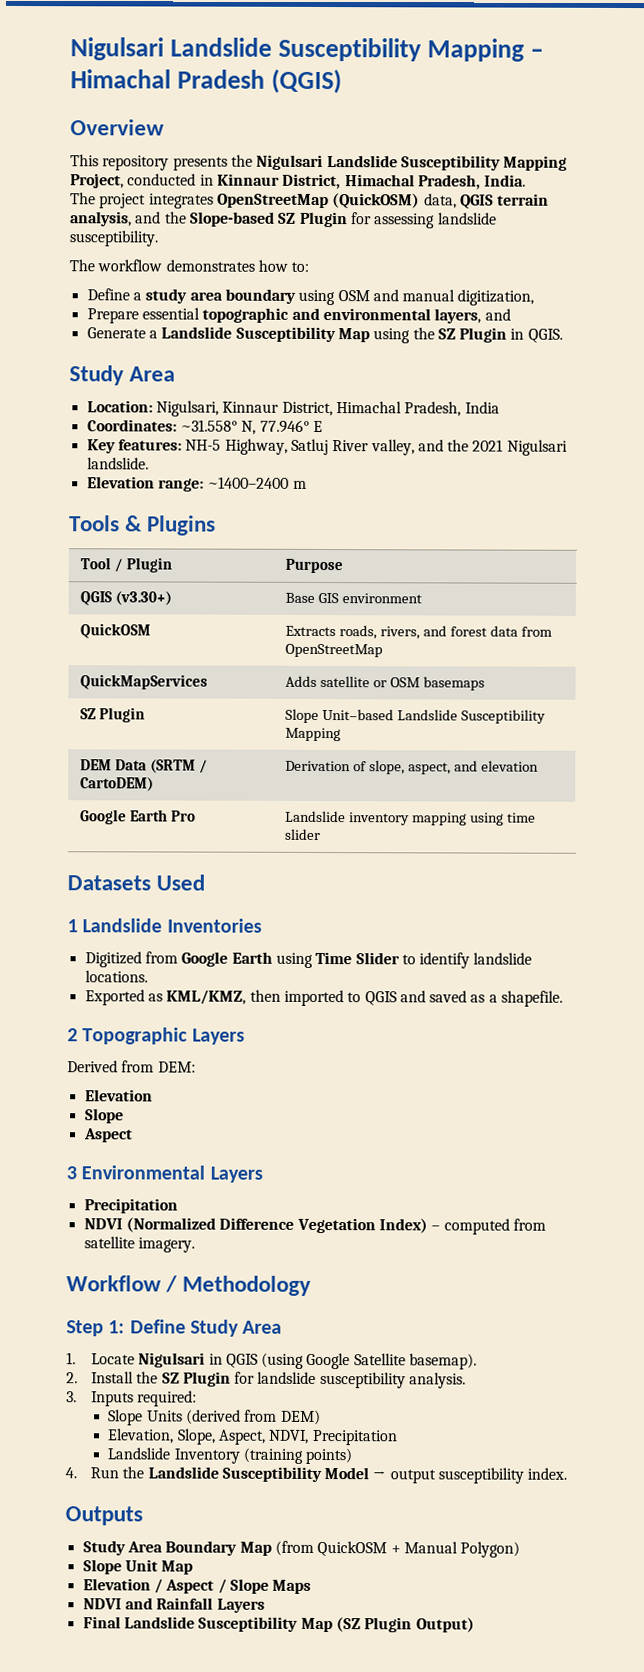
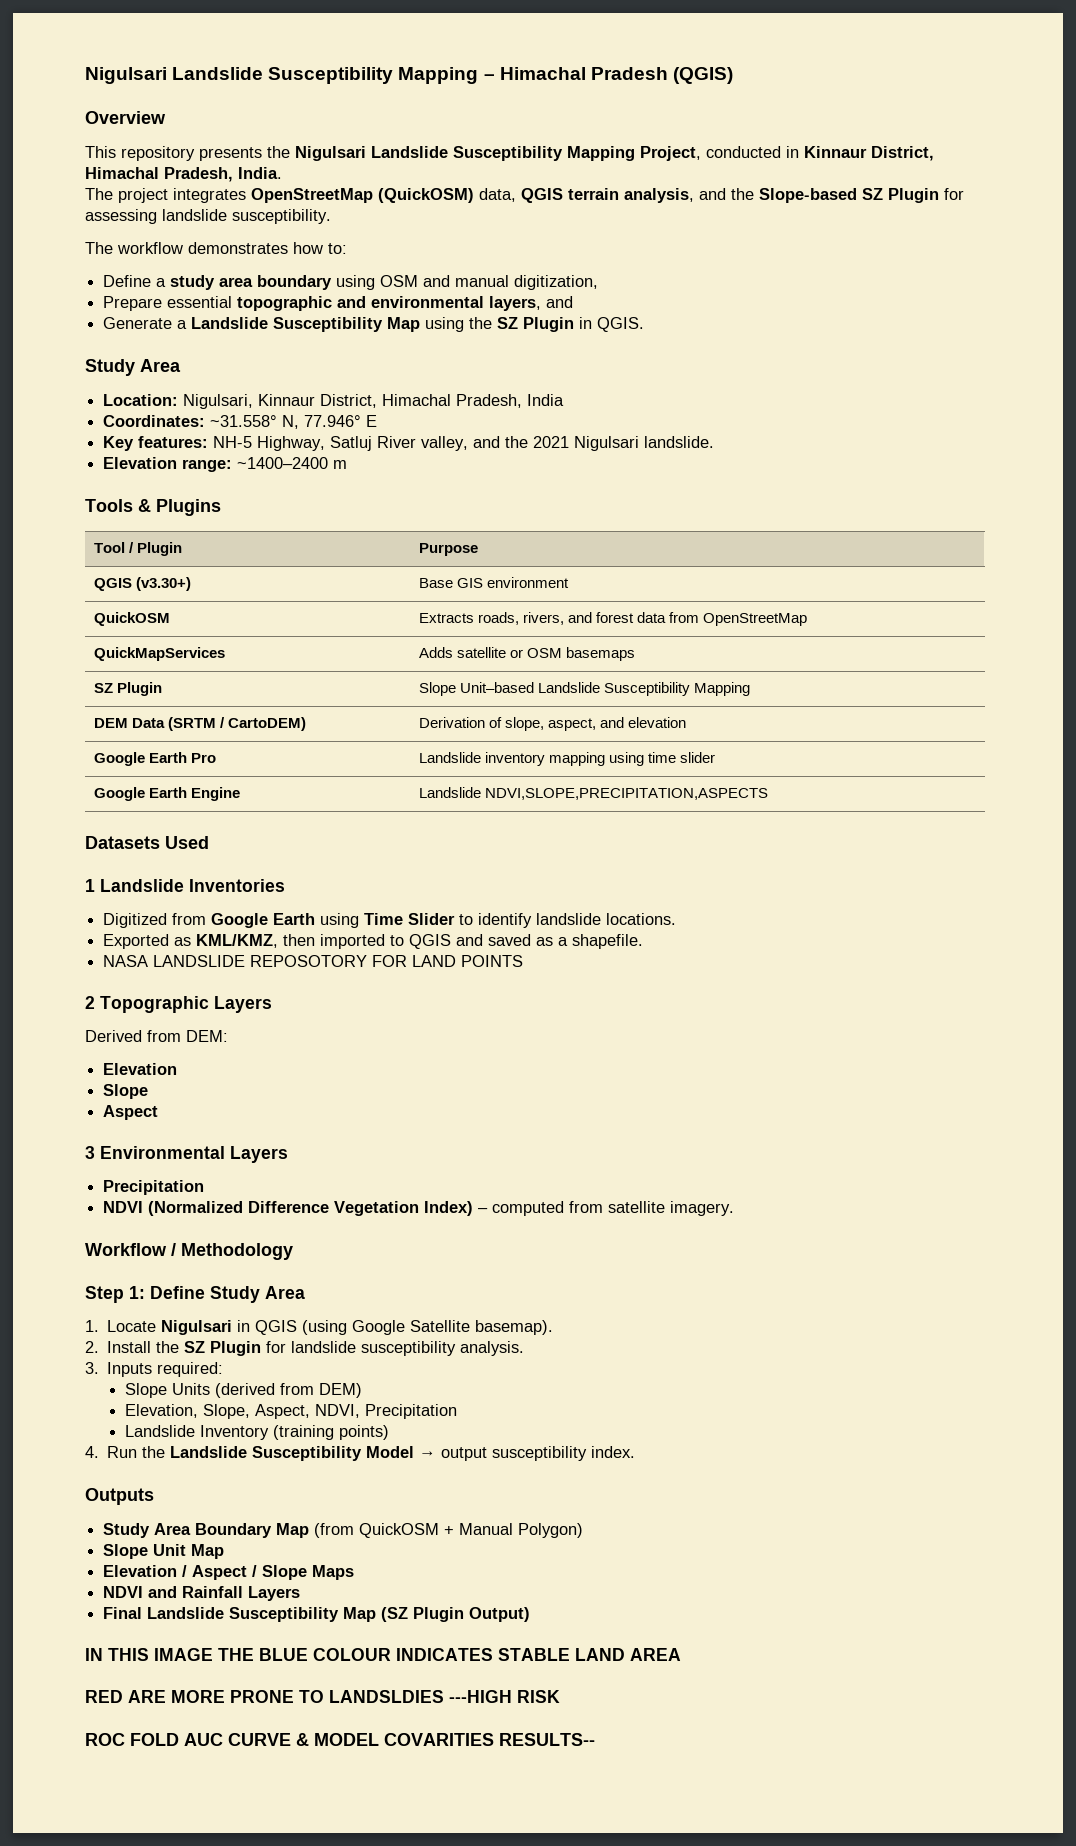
(322, 834) none -> [93,787,240,801] [418,787,768,800] // Google Earth Engine | Landslide NDVI,SLOPE,PRECIPITATION,ASPECTS
(564, 998) none -> [103,955,524,967] // NASA LANDSLIDE REPOSOTORY FOR LAND POINTS
(475, 1625) none -> [85,1648,681,1661] [85,1690,560,1703] [85,1733,595,1746] // IN THIS IMAGE THE BLUE COLOUR INDICATES STABLE LAND AREA // RED ARE MORE PRONE TO LANDSLDIES ---HIGH RISK // ROC FOLD AUC CURVE & MODEL COVARITIES RESULTS--

